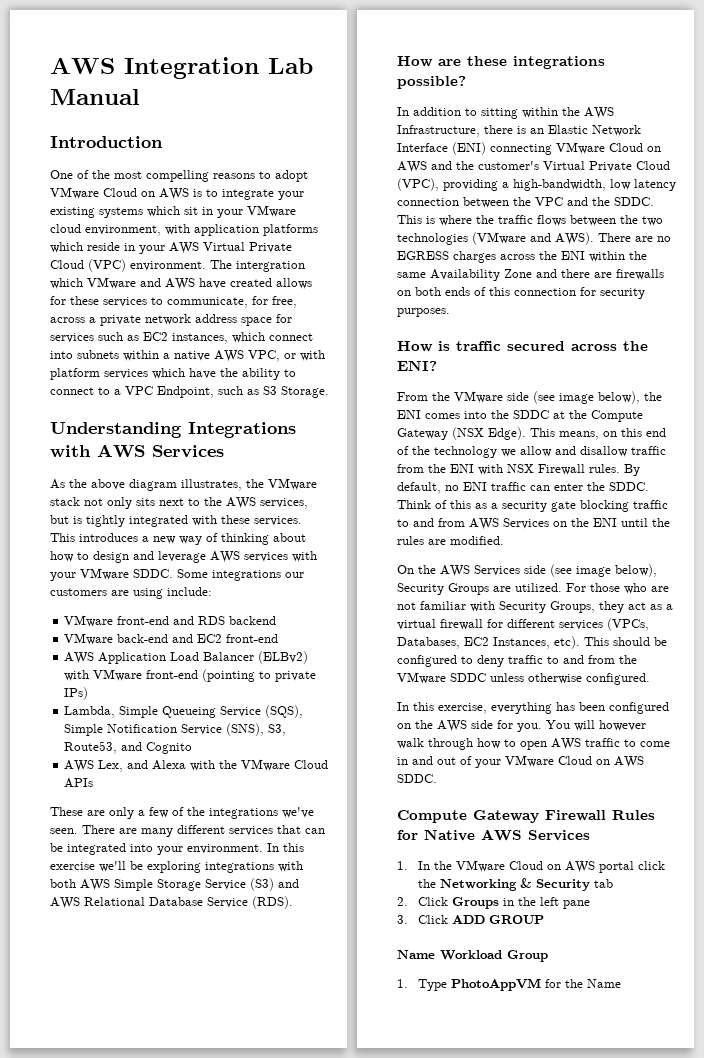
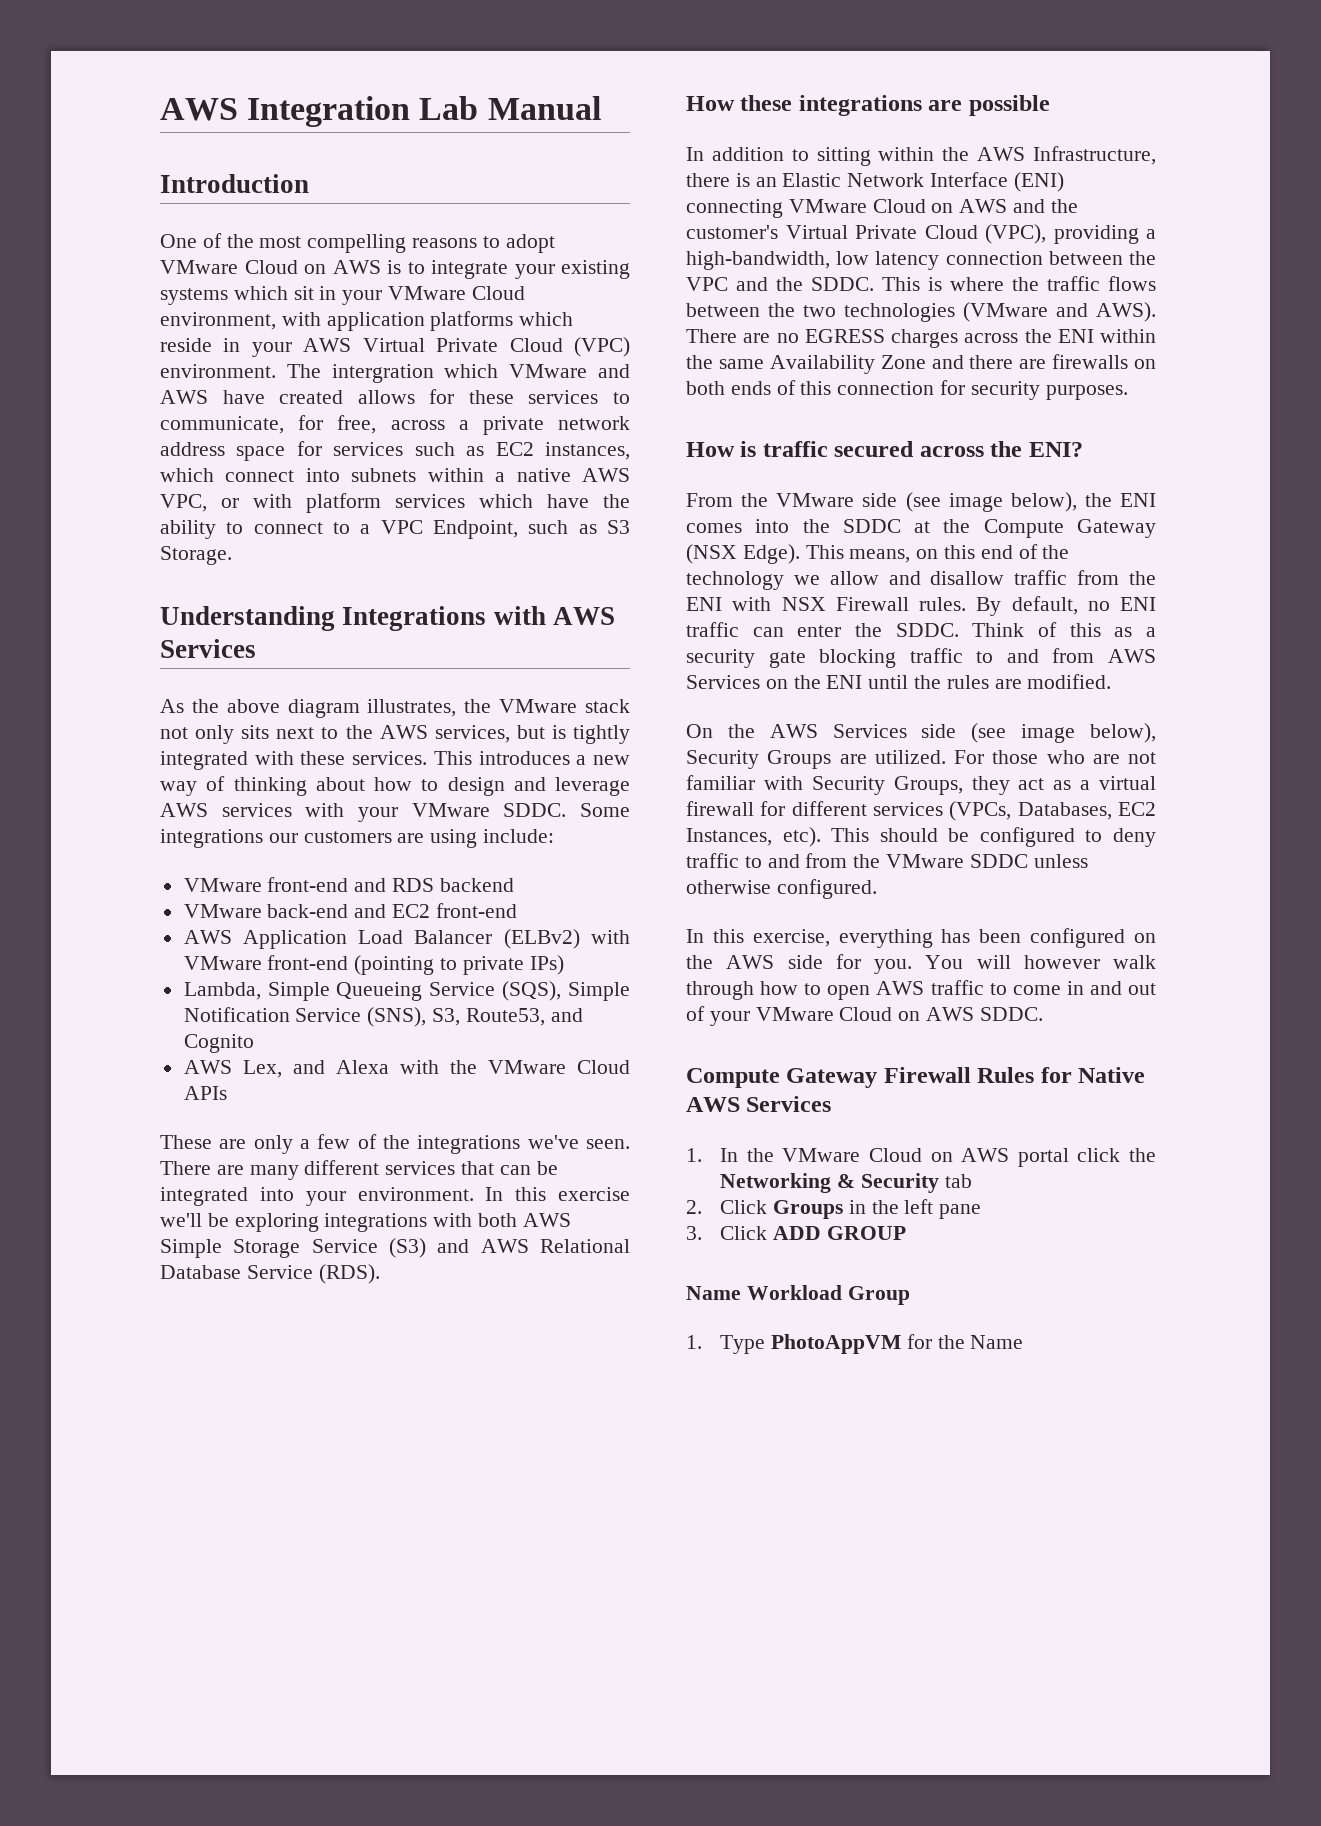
[50,224,81,233] cloud -> [471,286,525,300] Cloud
[438,59,461,66] are -> (735, 103) none
[397,76,466,89] possible? -> [928,95,1050,116] are possible

